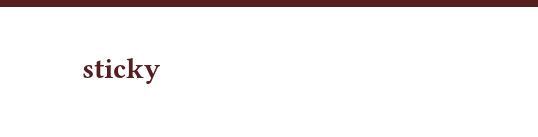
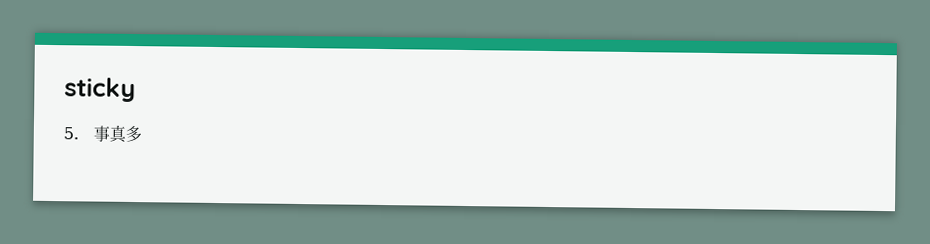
(161, 71) none -> [63,124,143,143] // 5.事真多

